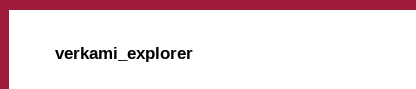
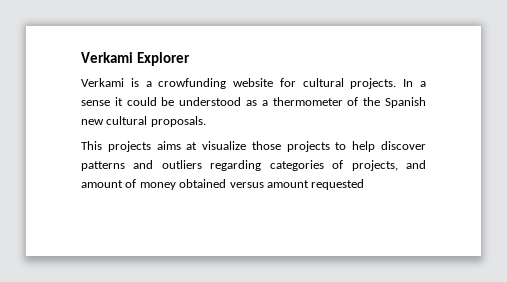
[55,47,193,62] verkami_explorer -> [81,52,190,66] [81,78,426,89] [81,97,427,108] [81,116,206,127] [81,141,426,152] [81,160,426,171] [81,179,365,190] Verkami Explorer // Verkami is a crowfunding website for cultural projects. In a sense it could be understood as a thermometer of the Spanish new cultural proposals. // This projects aims at visualize those projects to help discover patterns and outliers regarding categories of projects, and amount of money obtained versus amount requested

